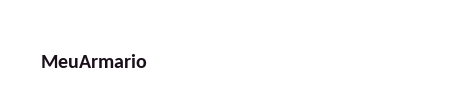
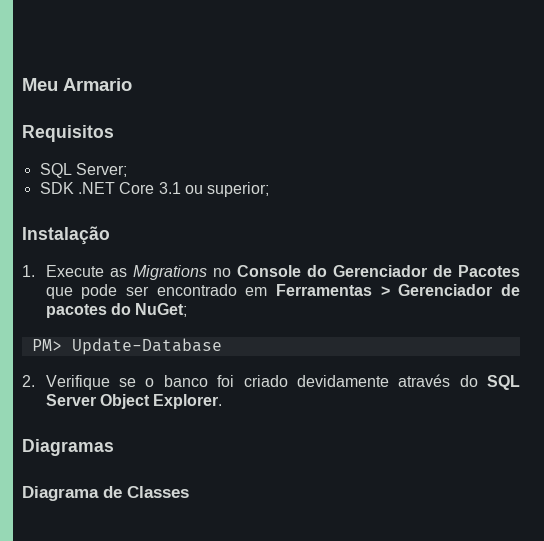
[41,54,147,68] MeuArmario -> [22,78,132,91] [22,125,114,142] [39,163,127,178] [39,182,270,197] [22,226,110,245] [22,265,520,280] [45,284,520,299] [45,303,188,318] [31,338,222,355] [22,374,520,390] [45,394,223,409] [22,439,114,456] [22,486,189,501] Meu Armario // Requisitos // SQL Server; // SDK .NET Core 3.1 ou superior; // Instalação // 1. Execute as Migrations no Console do Gerenciador de Pacotes que pode ser encontrado em Ferramentas > Gerenciador de pacotes do NuGet; // PM> Update-Database // 2. Verifique se o banco foi criado devidamente através do SQL Server Object Explorer. // Diagramas // Diagrama de Classes

